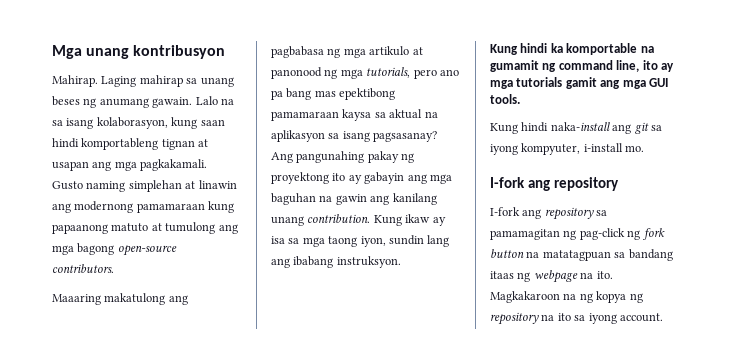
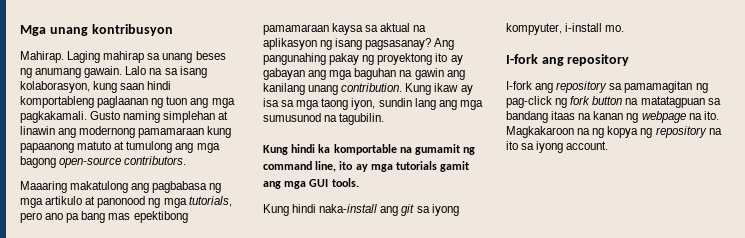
[161,139,209,150] [52,161,89,171] tignan at usapan -> [97,96,188,108] paglaanan ng tuon
[328,133,340,139] sa -> [320,40,333,50] ng
[364,172,405,184] gabayin -> [263,68,305,80] gabayan
[293,256,401,268] ibabang instruksyon. -> [459,100,483,110] [263,113,385,125] mga sumusunod na tagubilin.
(514, 275) none -> [578,111,624,120] na kanan

